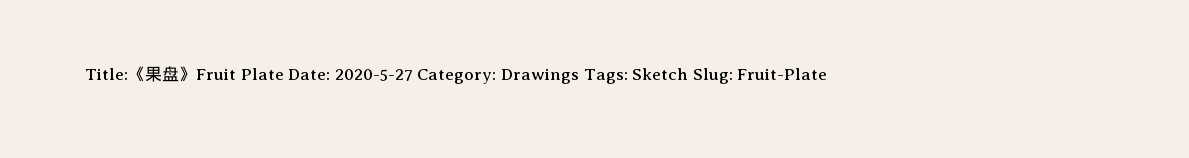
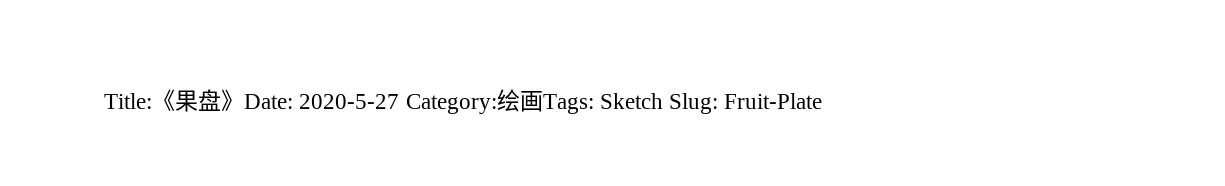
[196,68,284,80] Fruit Plate -> (245, 100) none
[500,68,579,84] Drawings -> [496,89,543,112] 绘画

